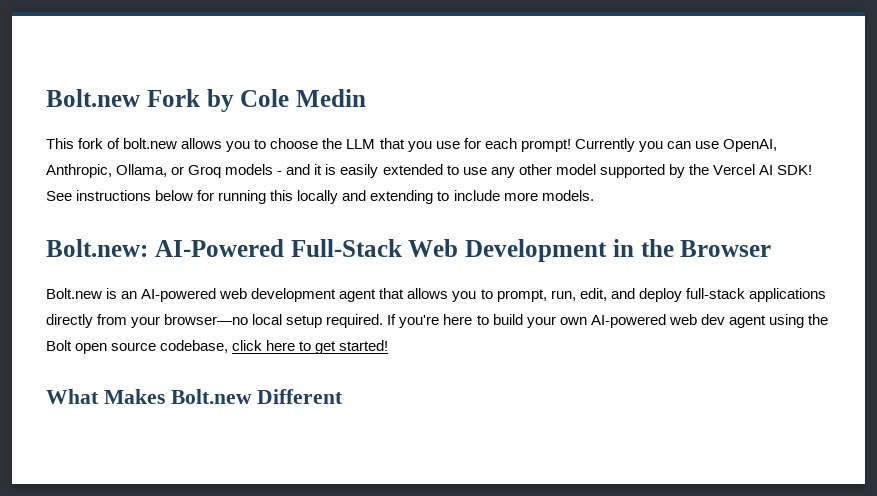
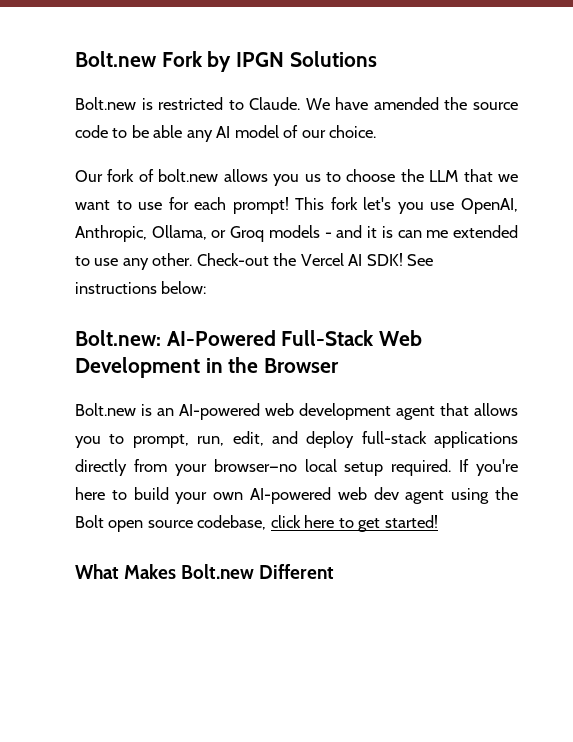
[240,89,366,107] [46,138,74,149] Cole Medin // This -> [235,51,377,67] [75,97,518,110] [75,125,377,142] [75,170,103,182] IPGN Solutions // Bolt.new is restricted to Claude. We have amended the source code to be able any AI model of our choice. // Our
(251, 146) none -> [304,174,321,182] us
[407,141,432,152] you -> [498,174,518,182] [75,200,132,210] we want to
[574,138,691,152] Currently you can -> [295,197,424,214] This fork let's you
[340,164,379,178] easily -> [397,230,449,238] can me
[518,164,685,178] other model supported by -> [152,253,269,266] other. Check-out
[155,190,594,204] below for running this locally and extending to include more models. -> [161,281,207,294] below:

